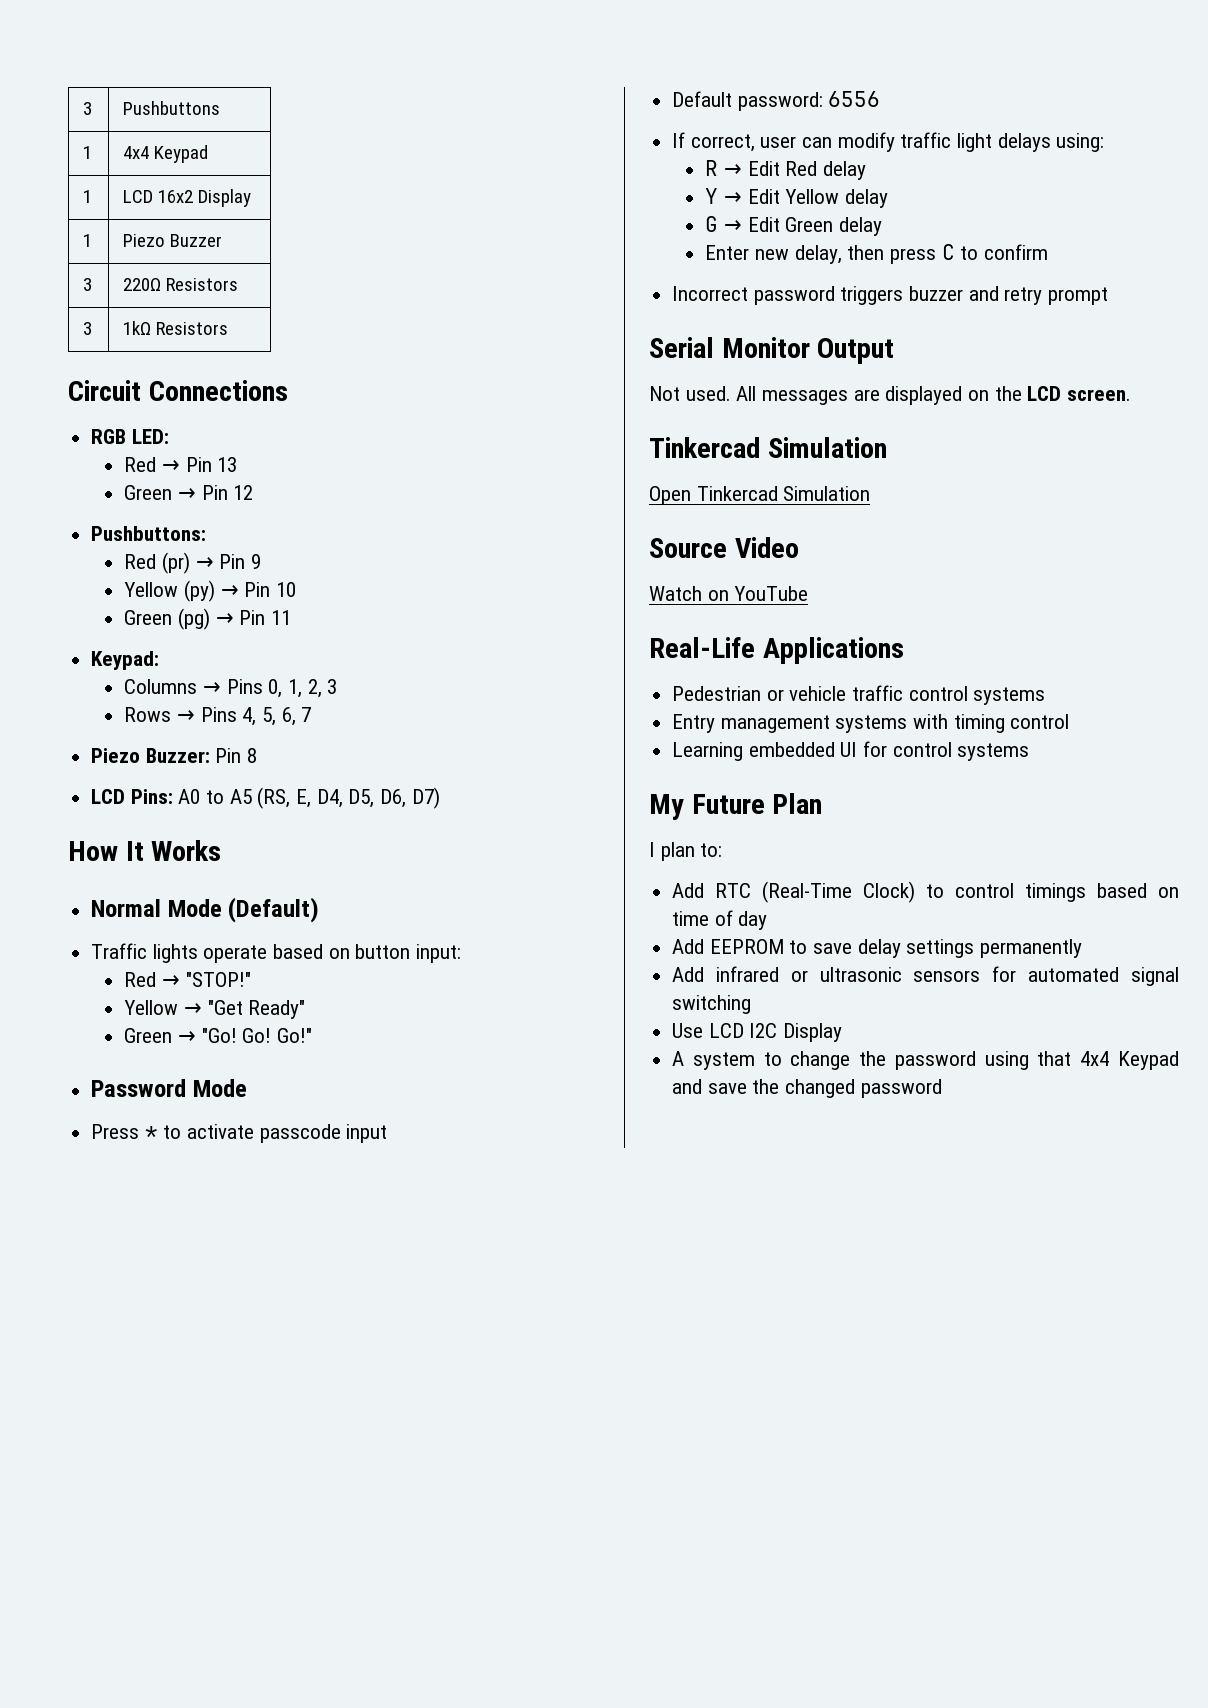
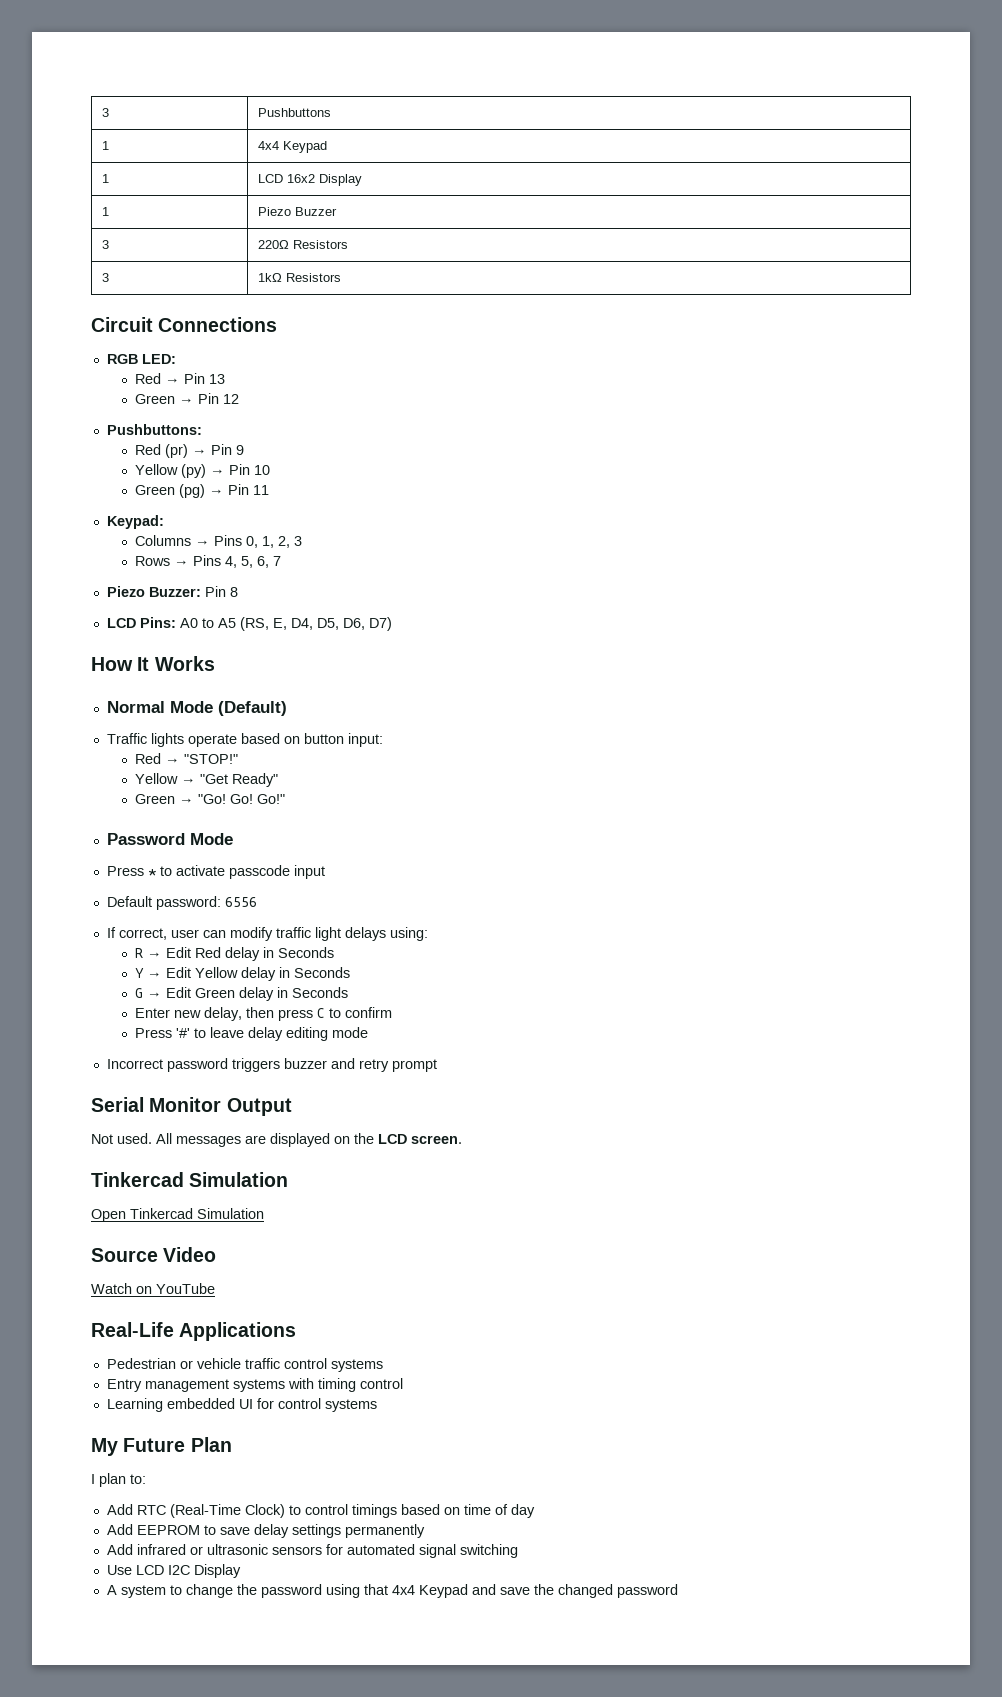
(866, 170) none -> [263,947,335,958] in Seconds
(888, 198) none -> [279,967,351,978] in Seconds
(882, 226) none -> [277,987,349,998] in Seconds
(1048, 252) none -> [135,1027,369,1041] // Press '#' to leave delay editing mode

